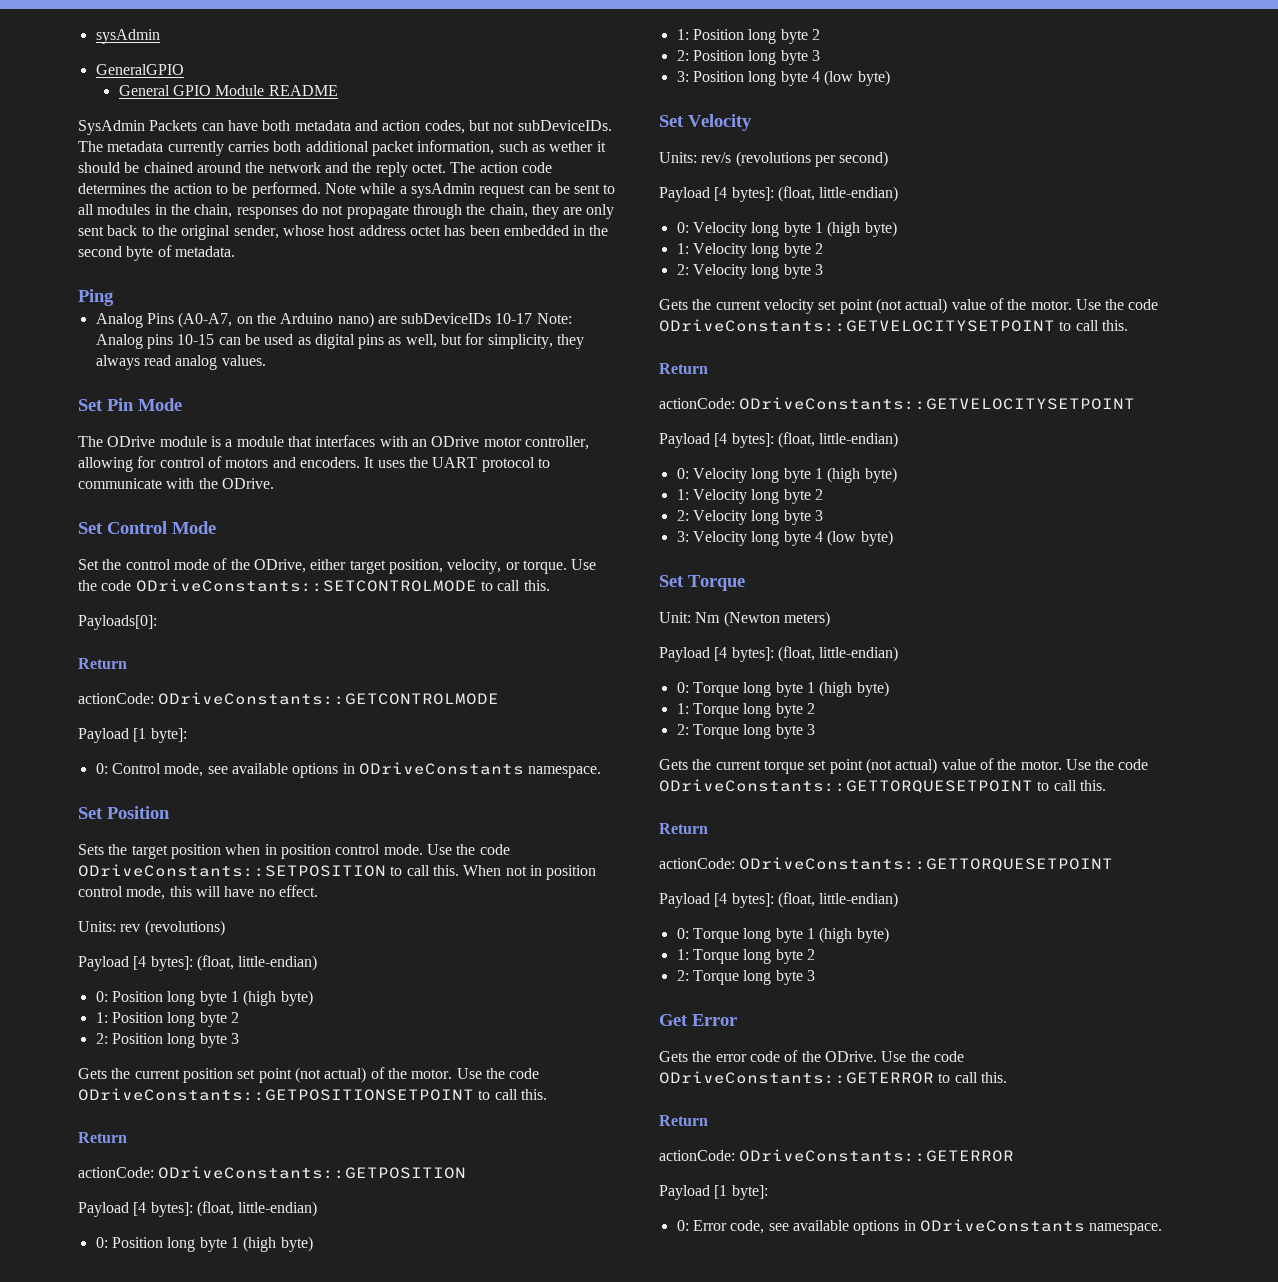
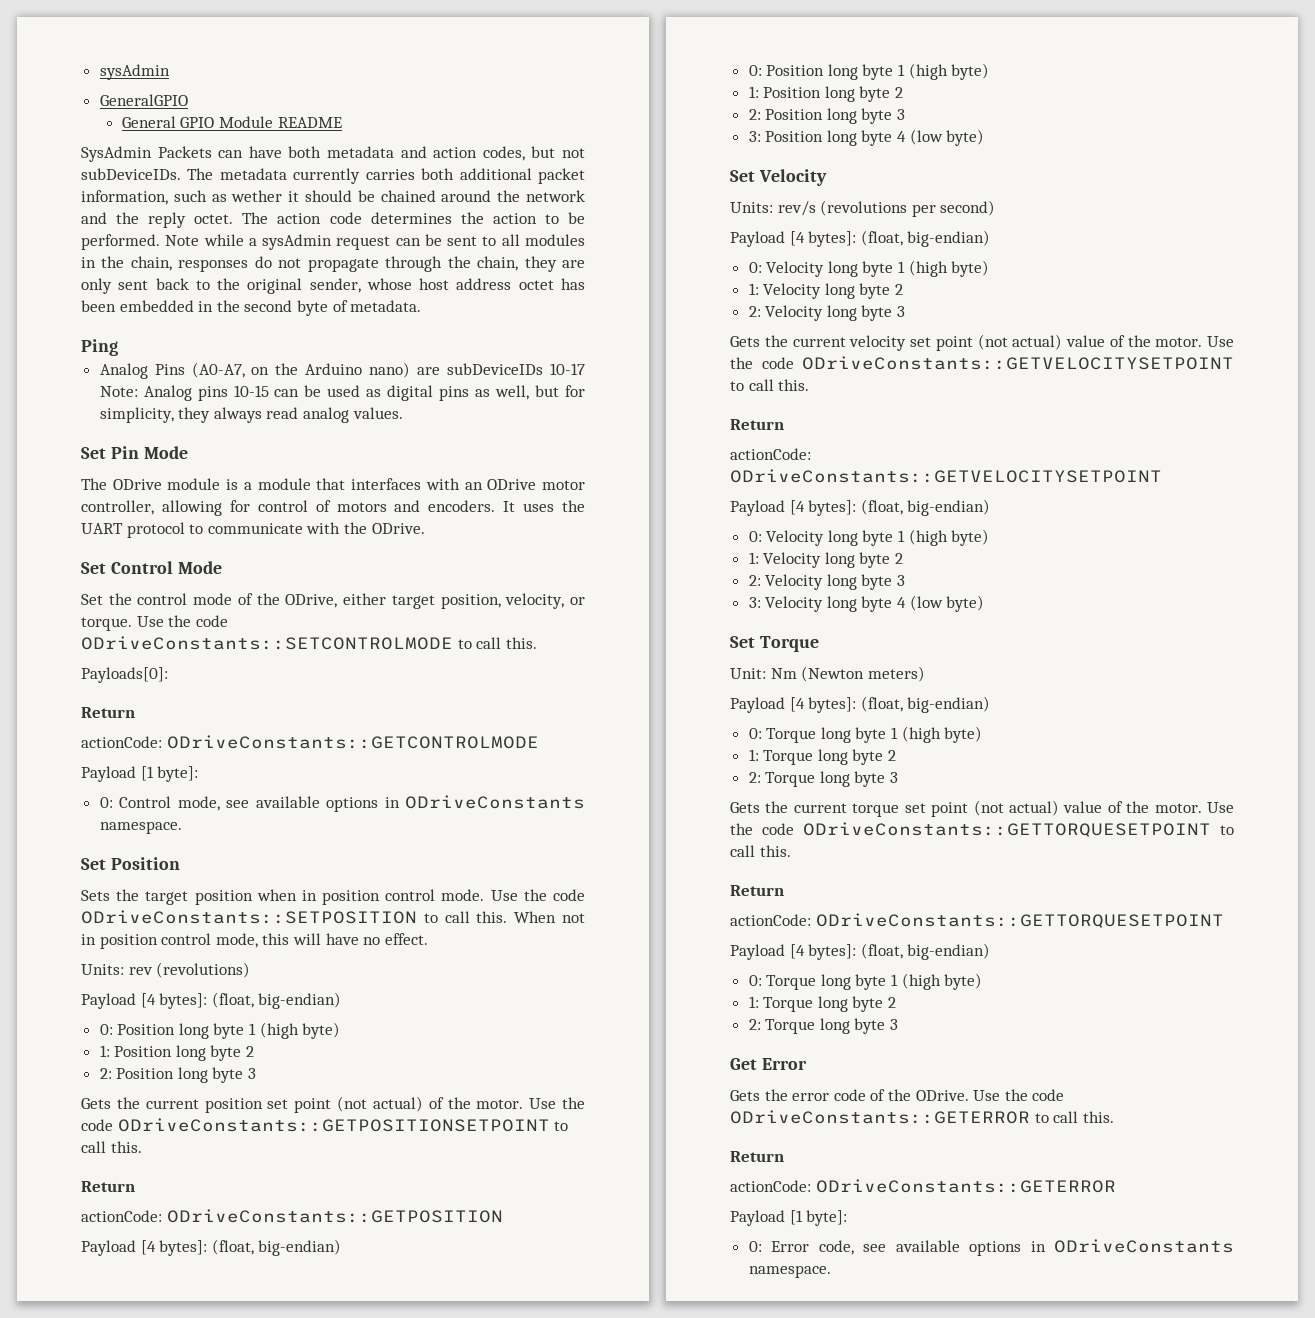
[238,955,318,971] little-endian) -> [258,992,342,1009] big-endian)
[238,1201,318,1217] little-endian) -> [258,1239,342,1256] big-endian)
[819,186,899,202] little-endian) -> [907,230,991,247] big-endian)
[819,432,899,448] little-endian) -> [907,499,991,516] big-endian)
[819,646,899,662] little-endian) -> [907,696,991,713] big-endian)
[819,892,899,908] little-endian) -> [907,943,991,960] big-endian)

